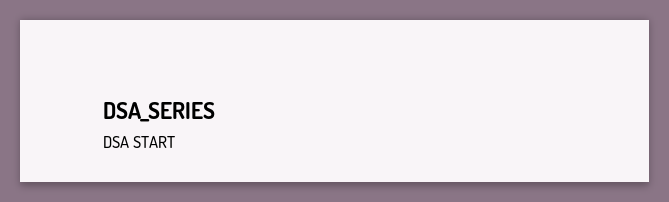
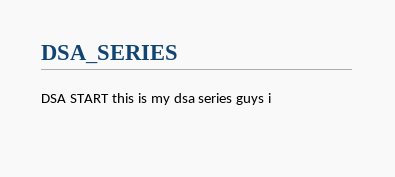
(176, 142) none -> [111,93,272,105] this is my dsa series guys i

